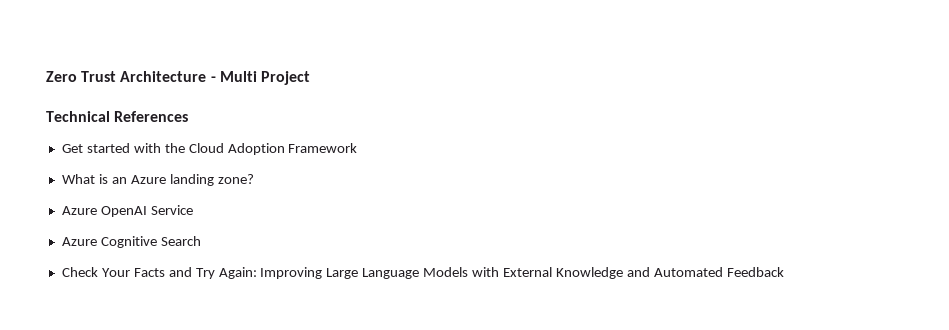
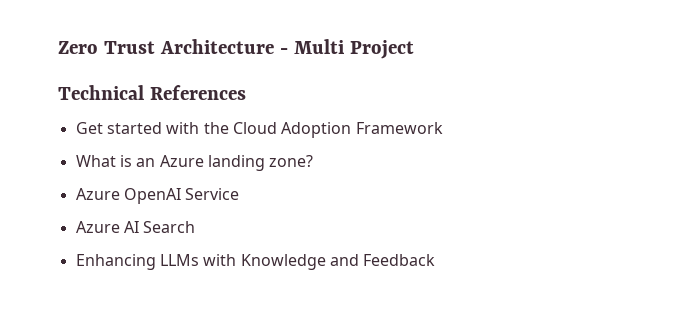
[100,236,157,248] Cognitive -> [123,221,139,233] AI
[61,267,553,279] Check Your Facts and Try Again: Improving Large Language Models with External -> [75,254,237,270] Enhancing LLMs with
[653,267,723,277] Automated -> (359, 260) none

